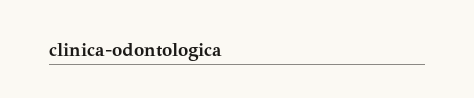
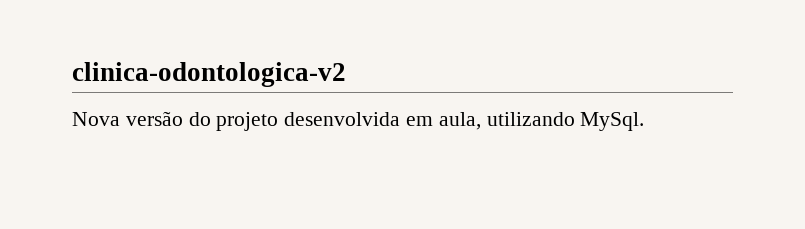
[49,43,222,61] clinica-odontologica -> [72,62,346,87] [72,111,645,131] clinica-odontologica-v2 // Nova versão do projeto desenvolvida em aula, utilizando MySql.

